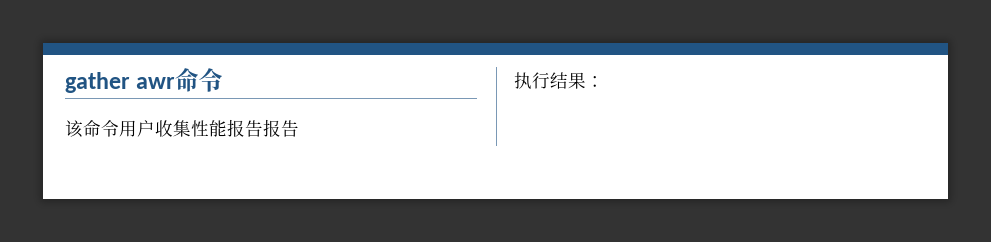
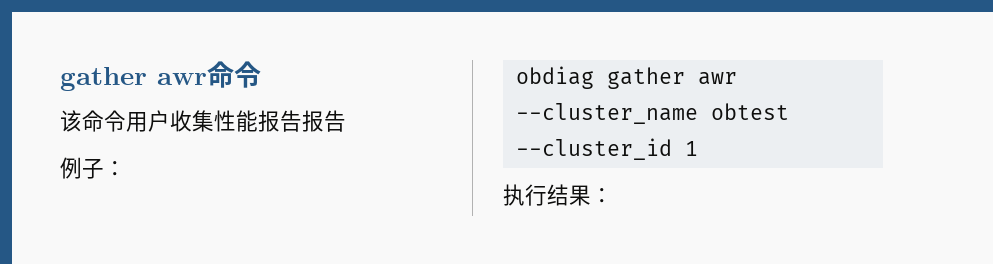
(299, 128) none -> [60,157,126,179] [515,66,737,89] [515,103,789,124] [515,138,698,160] // 例子： // obdiag gather awr --cluster_name obtest --cluster_id 1

